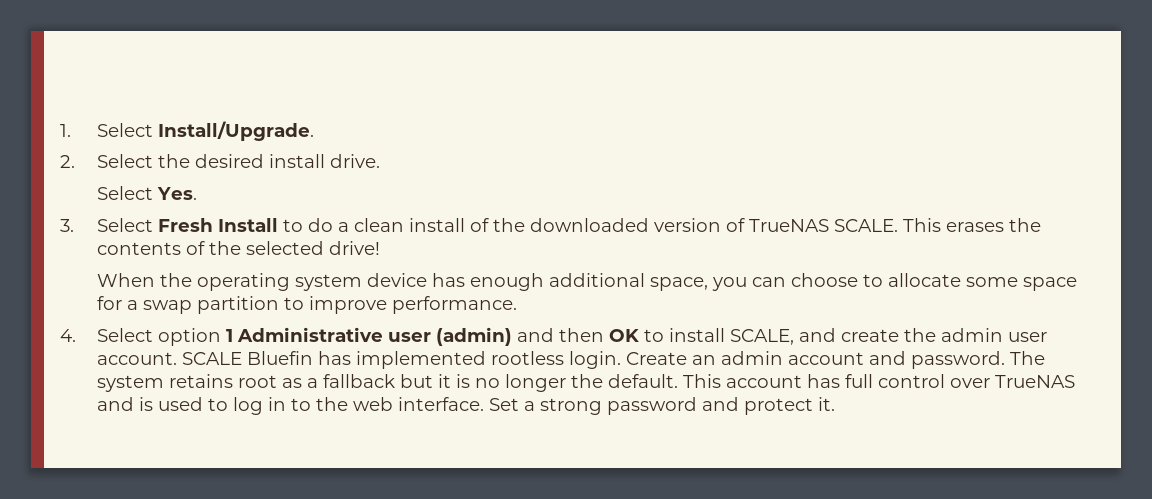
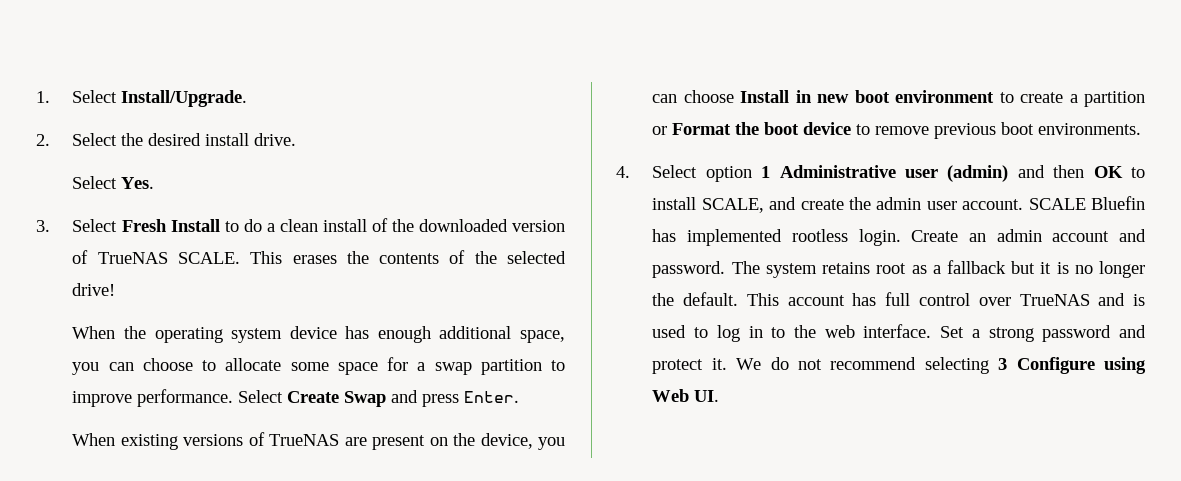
(517, 305) none -> [238,390,520,407] [72,432,565,450] [652,90,1145,107] [652,122,1142,139] Select Create Swap and press Enter. // When existing versions of TrueNAS are present on the device, you can choose Install in new boot environment to create a partition or Format the boot device to remove previous boot environments.
(835, 404) none -> [736,357,1146,374] [652,389,720,402] We do not recommend selecting 3 Configure using Web UI.

